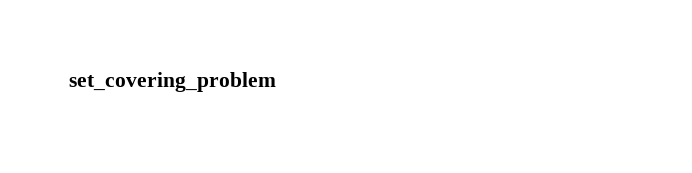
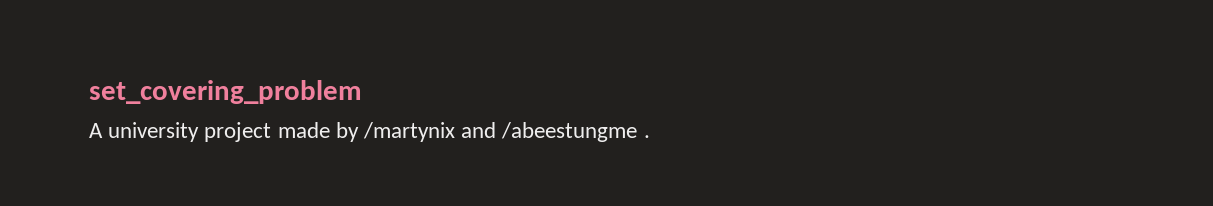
(276, 82) none -> [89,122,650,142] // A university project made by /martynix and /abeestungme .

